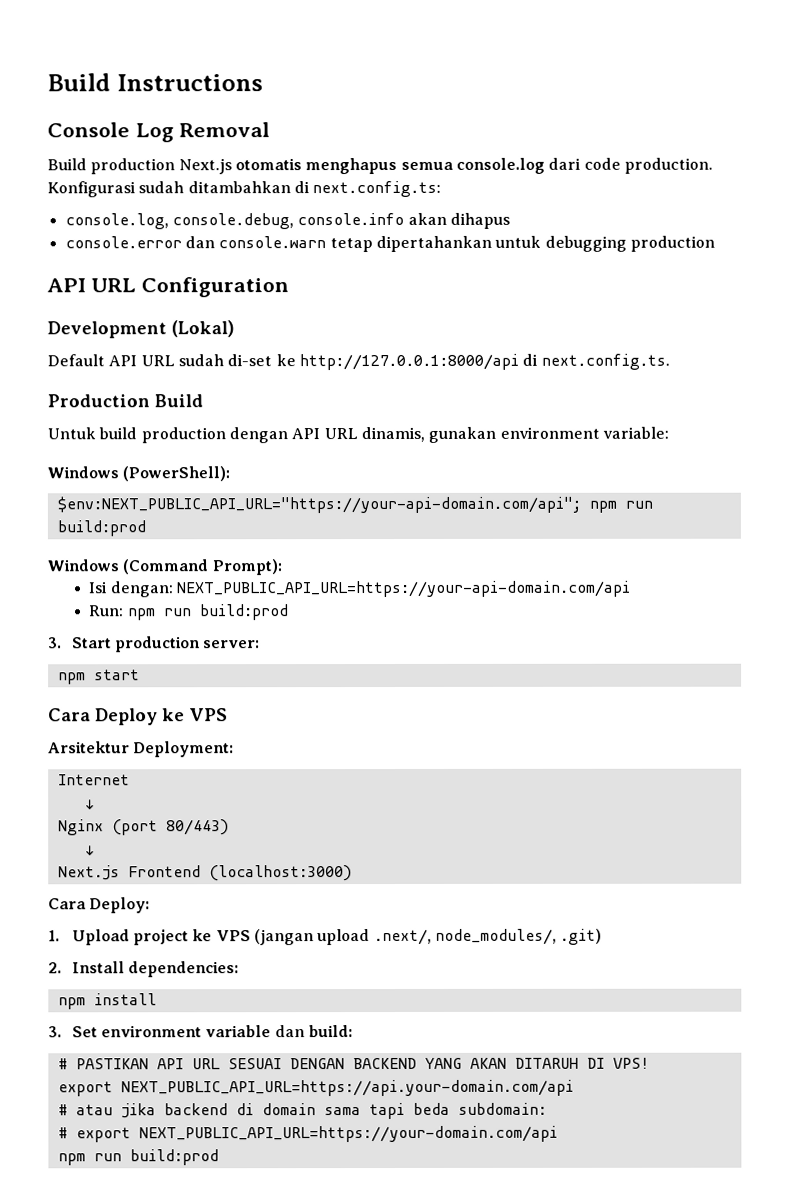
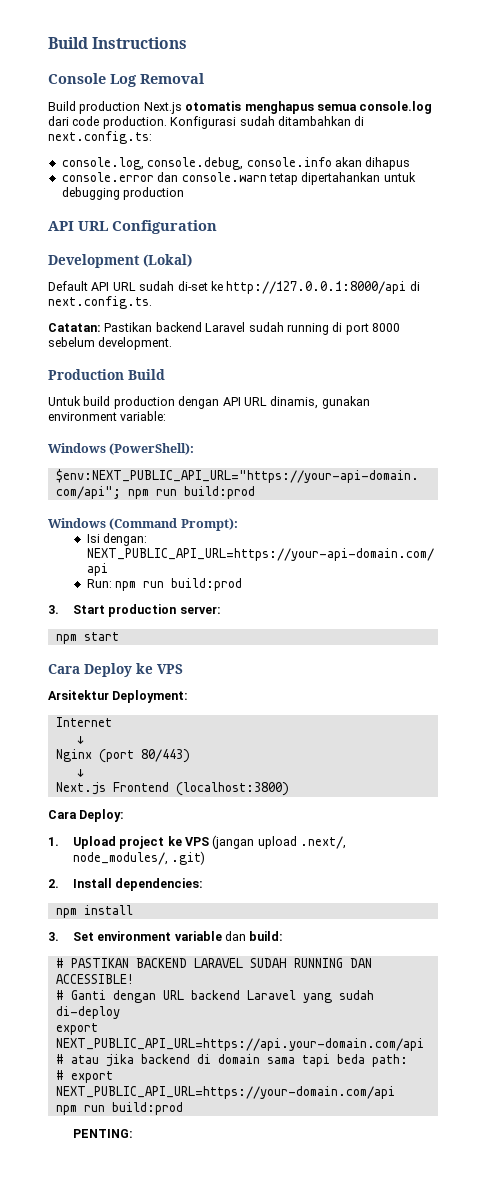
(670, 361) none -> [48,322,400,335] [48,337,173,350] // Catatan: Pastikan backend Laravel sudah running di port 8000 sebelum development.
[208,865,352,882] (localhost:3000) -> [175,782,289,796] (localhost:3800)
[156,1057,650,1070] API URL SESUAI DENGAN BACKEND YANG AKAN DITARUH DI VPS! -> [135,958,372,968] [55,974,134,984] [55,990,374,1003] [55,1006,120,1019] BACKEND LARAVEL SUDAH RUNNING DAN ACCESSIBLE! // # Ganti dengan URL backend Laravel yang sudah di-deploy
[457,1102,547,1115] subdomain: -> [371,1054,408,1067] path:
(219, 1157) none -> [72,1129,133,1138] // PENTING:

